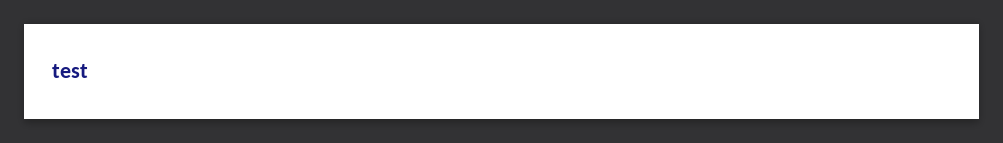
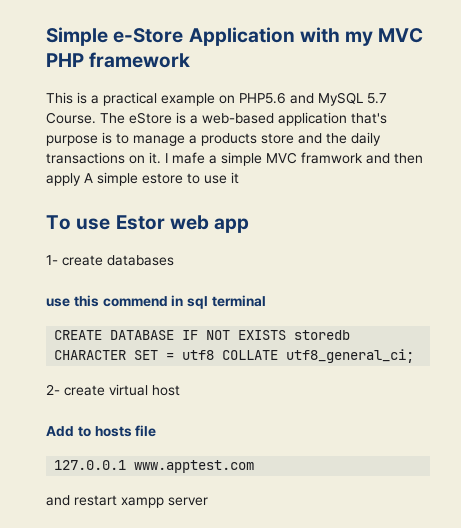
[52,64,88,78] test -> [46,27,424,46] [46,52,191,68] [46,92,387,106] [46,112,387,126] [46,132,381,146] [46,152,423,166] [46,172,239,186] [46,215,250,233] [46,255,174,266] [46,295,266,309] [54,330,351,340] [54,349,415,363] [46,384,180,396] [46,425,157,437] [54,460,255,473] [46,495,208,508] Simple e-Store Application with my MVC PHP framework // This is a practical example on PHP5.6 and MySQL 5.7 Course. The eStore is a web-based application that's purpose is to manage a products store and the daily transactions on it. I mafe a simple MVC framwork and then apply A simple estore to use it // To use Estor web app // 1- create databases // use this commend in sql terminal // CREATE DATABASE IF NOT EXISTS storedb CHARACTER SET = utf8 COLLATE utf8_general_ci; // 2- create virtual host // Add to hosts file // 127.0.0.1 www.apptest.com // and restart xampp server

